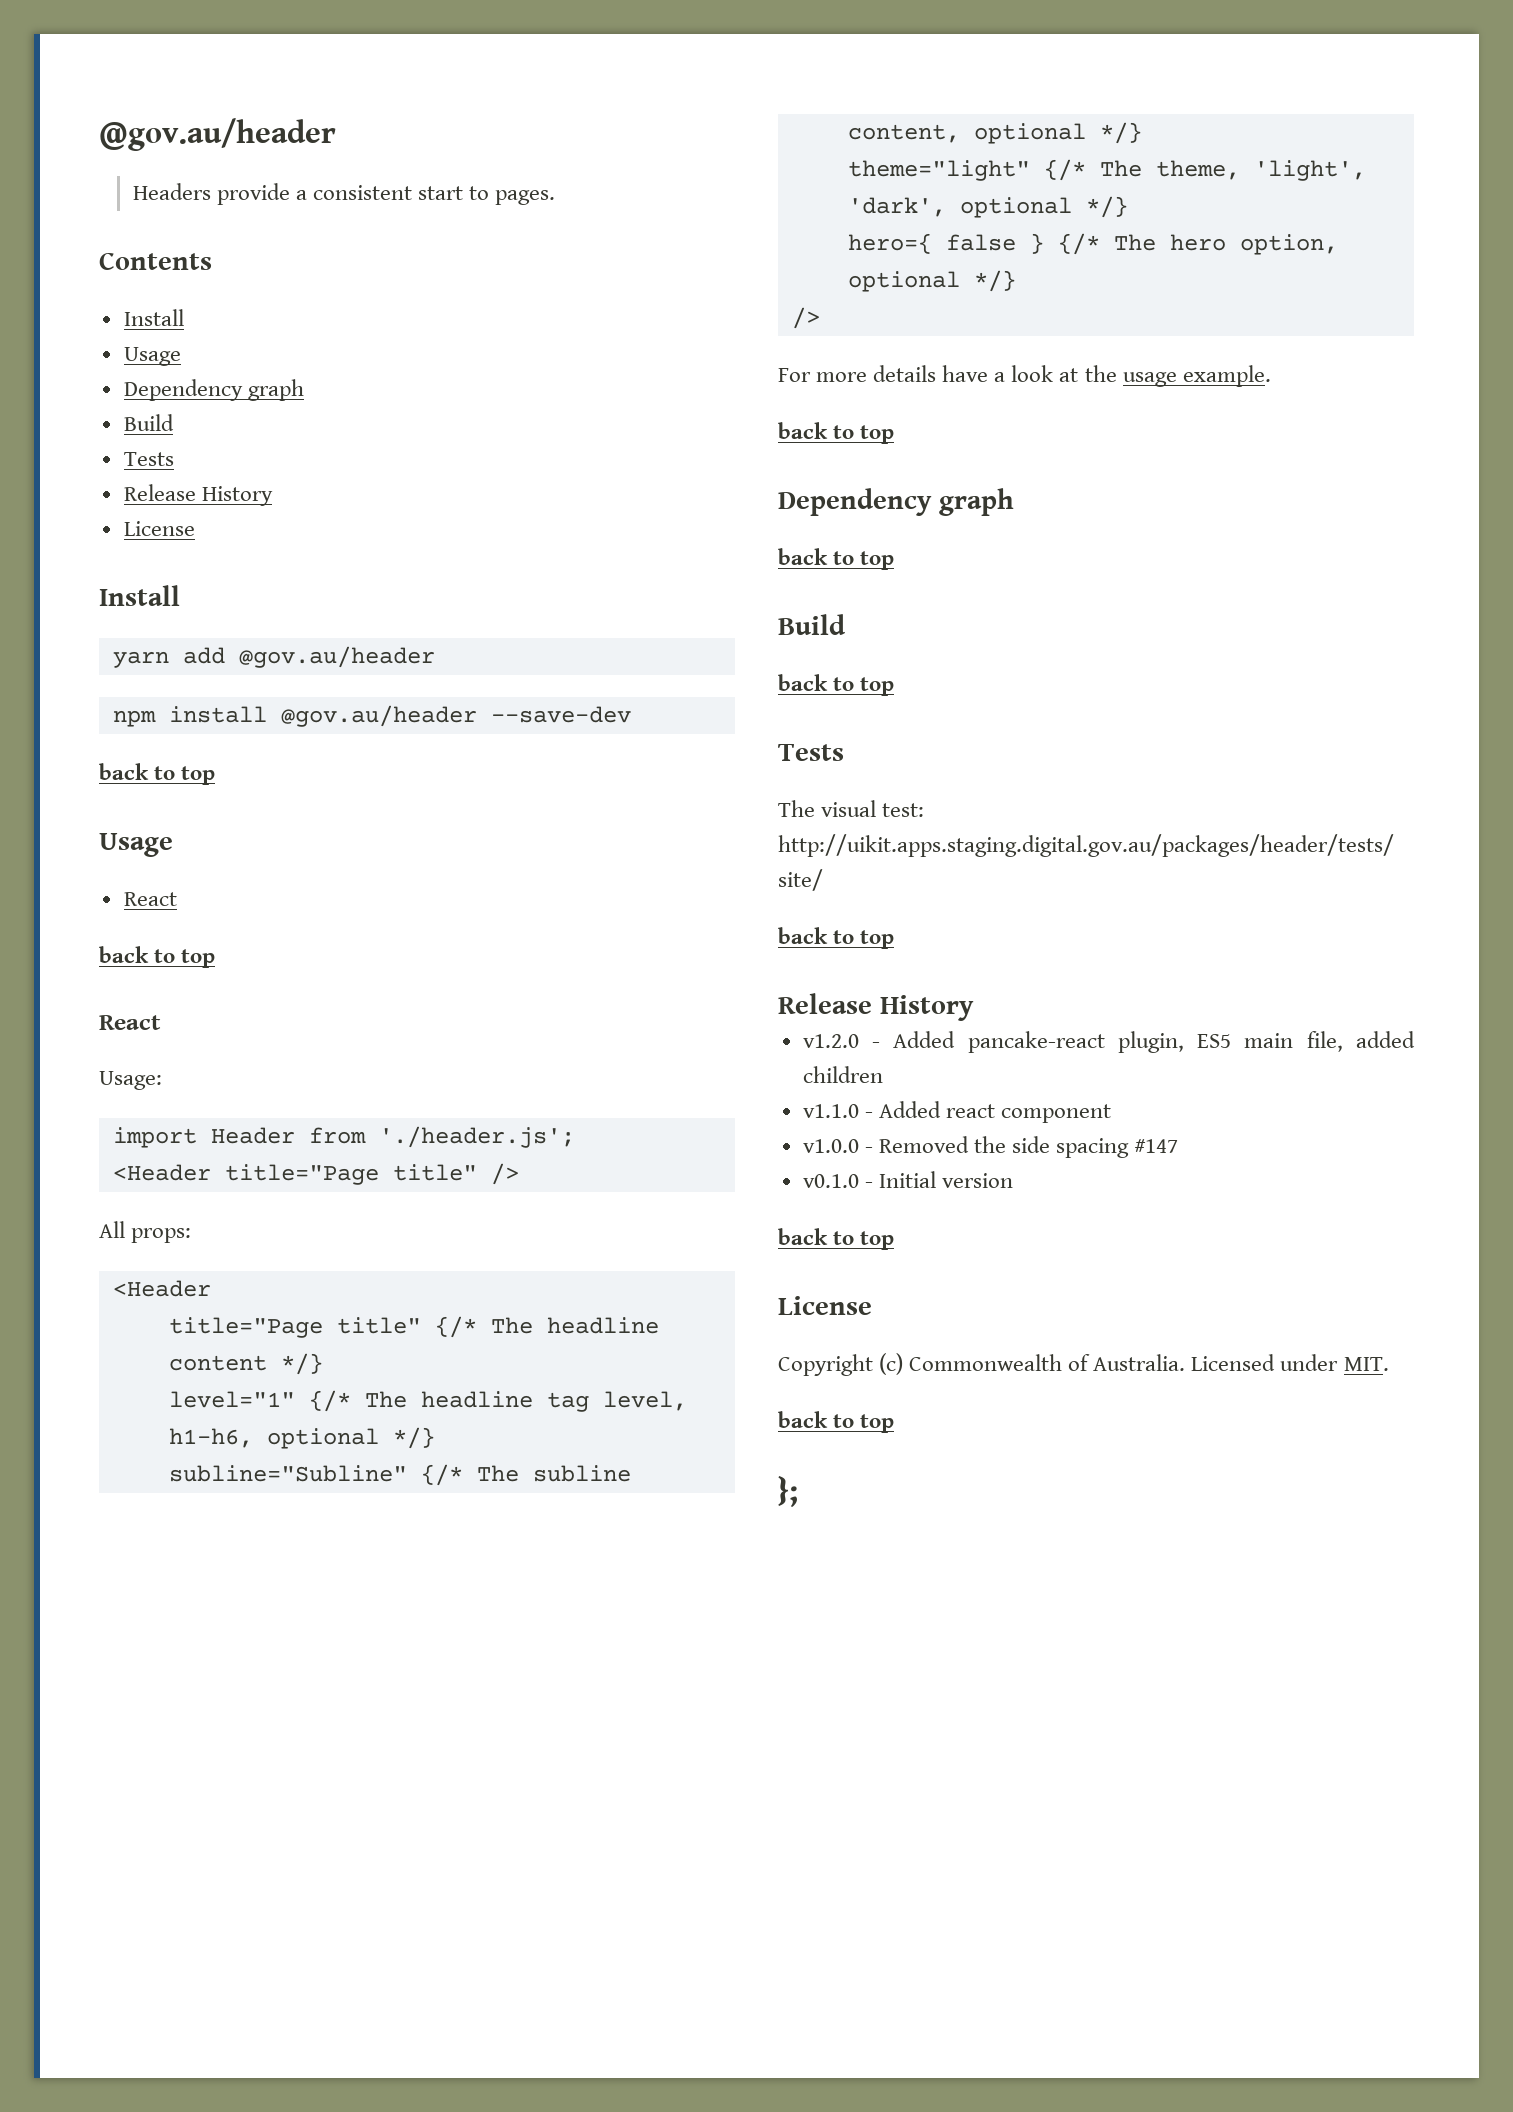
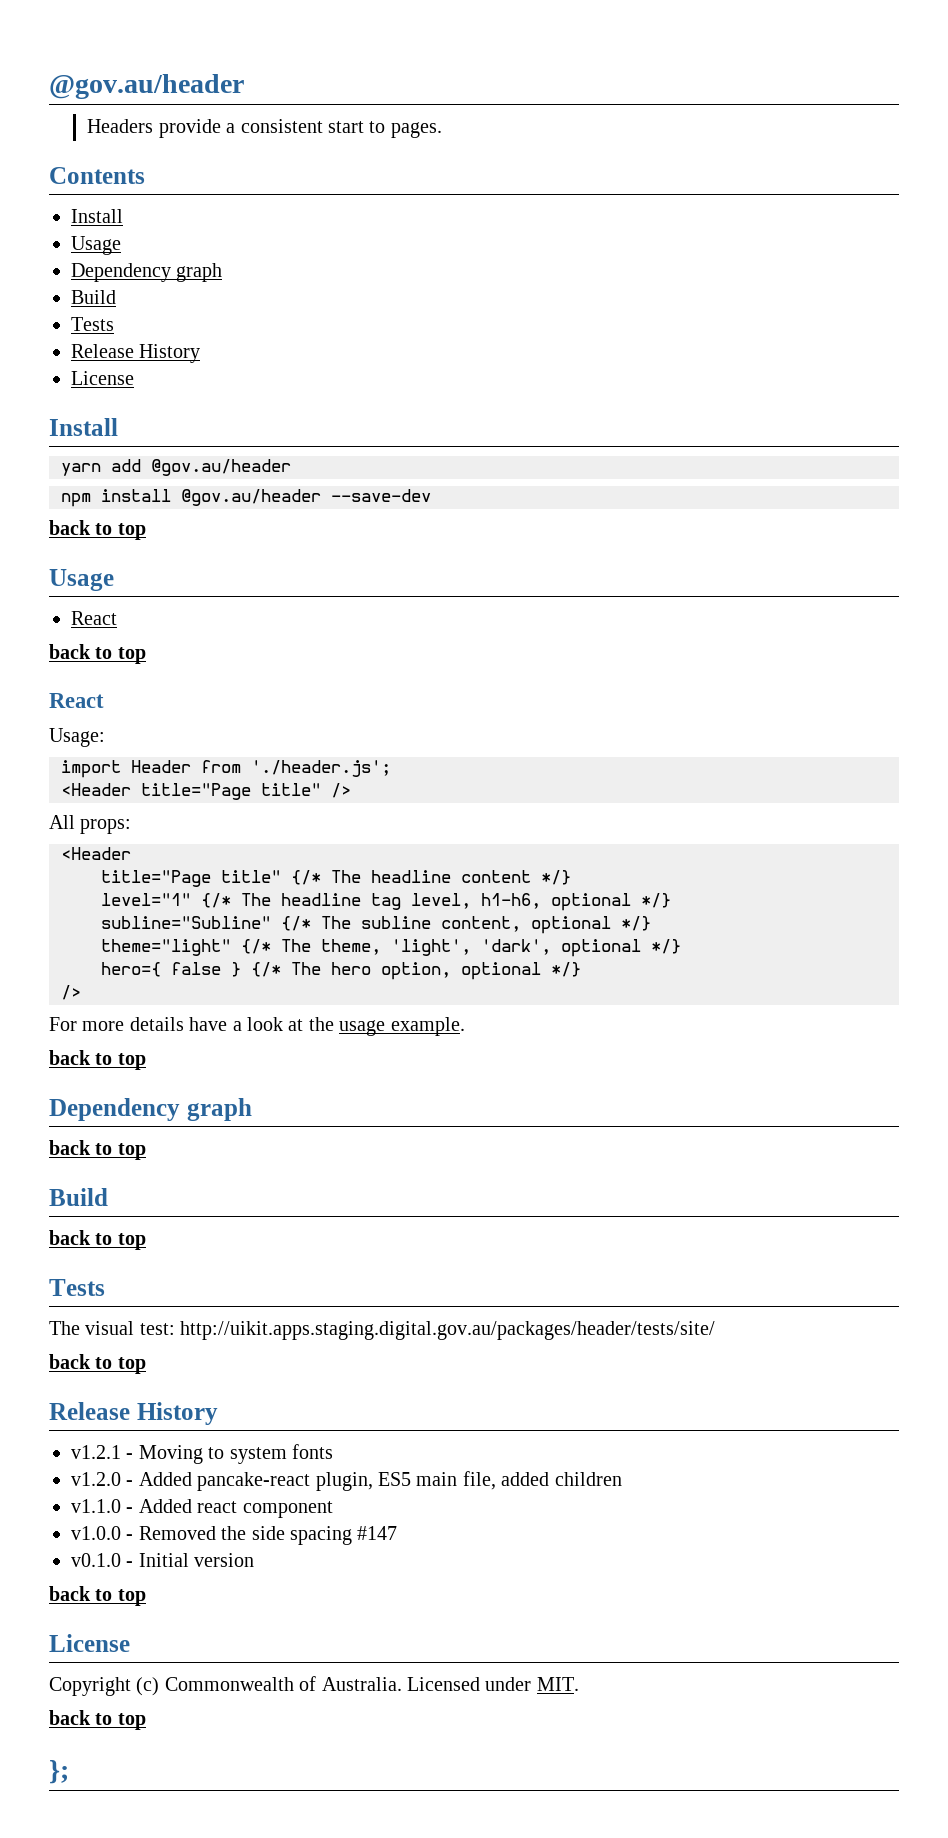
(974, 1008) none -> [71,1444,333,1464] // v1.2.1 - Moving to system fonts

